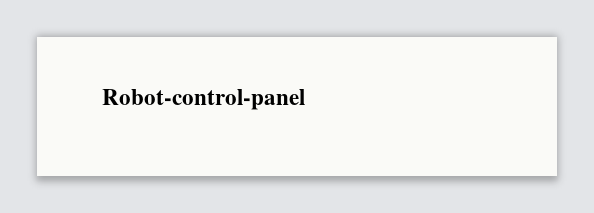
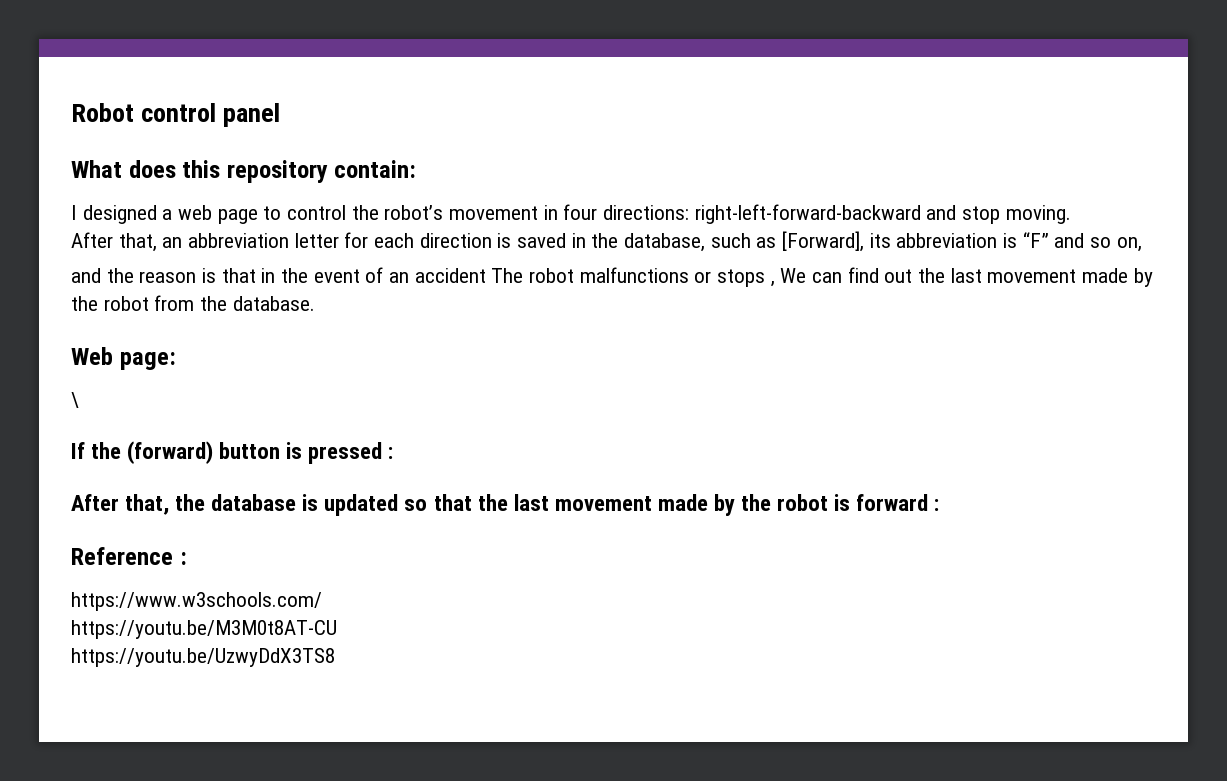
[102,89,305,110] Robot-control-panel -> [71,103,281,127] [71,160,417,183] [71,204,1071,224] [71,231,1142,252] [71,267,1153,287] [71,295,315,311] [71,347,176,370] [71,392,79,408] [71,441,394,464] [71,494,940,516] [71,547,187,565] [71,592,322,611] [71,620,337,639] [71,648,335,667] Robot control panel // What does this repository contain: // I designed a web page to control the robot’s movement in four directions: right-left-forward-backward and stop moving. // After that, an abbreviation letter for each direction is saved in the database, such as [Forward], its abbreviation is “F” and so on, // and the reason is that in the event of an accident The robot malfunctions or stops , We can find out the last movement made by the robot from the database. // Web page: // \ // If the (forward) button is pressed : // After that, the database is updated so that the last movement made by the robot is forward : // Reference : // https://www.w3schools.com/ // https://youtu.be/M3M0t8AT-CU // https://youtu.be/UzwyDdX3TS8

